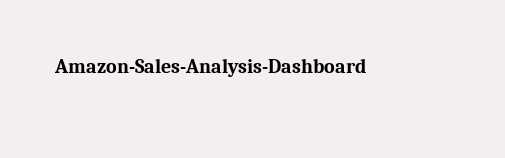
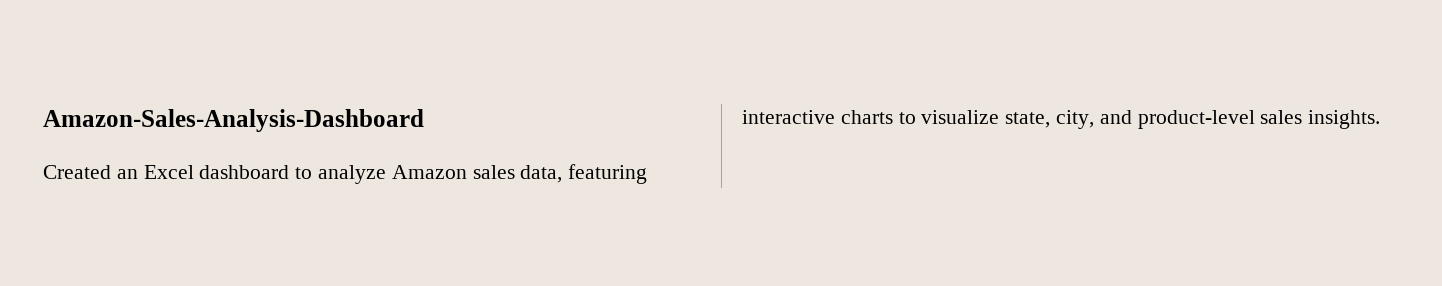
(366, 67) none -> [43,164,648,184] [742,110,1381,129] // Created an Excel dashboard to analyze Amazon sales data, featuring interactive charts to visualize state, city, and product-level sales insights.

